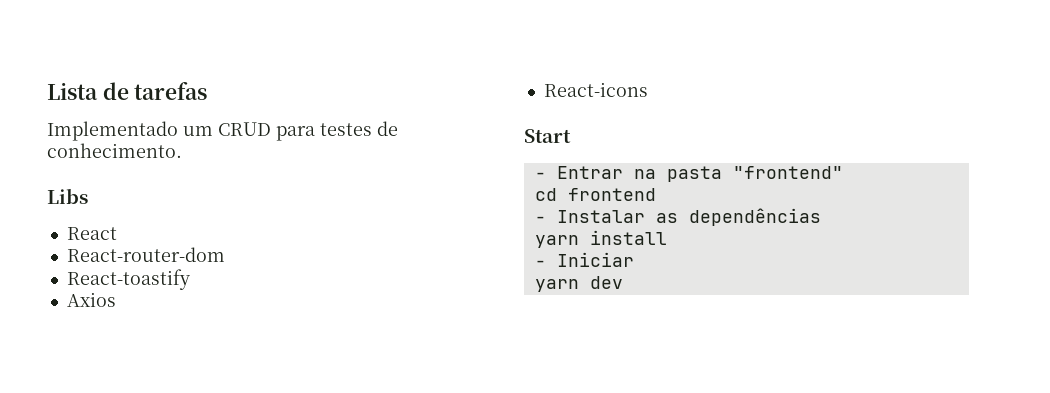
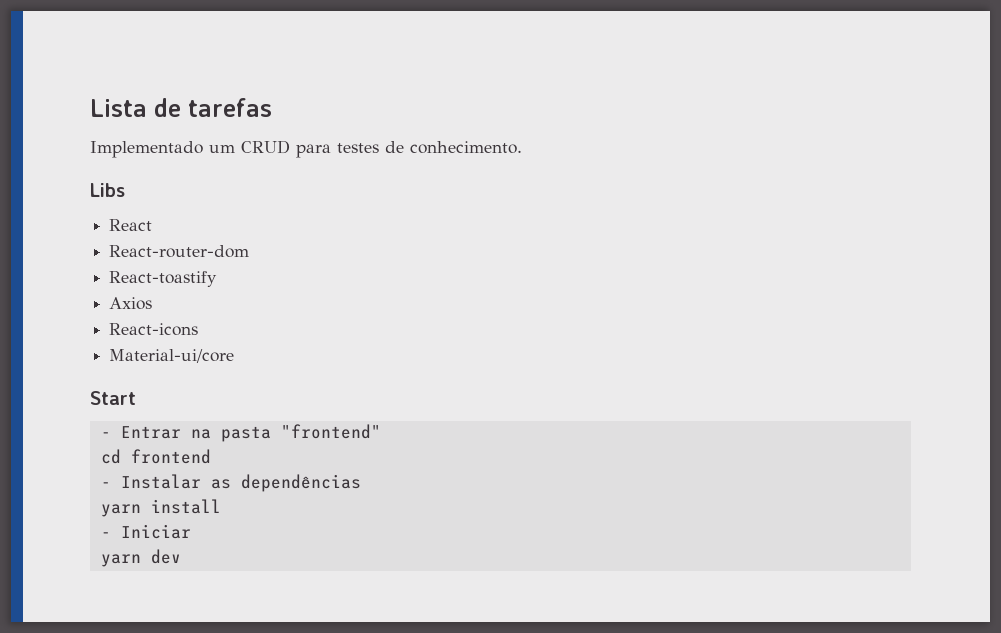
(648, 89) none -> [109,349,235,363] // Material-ui/core

